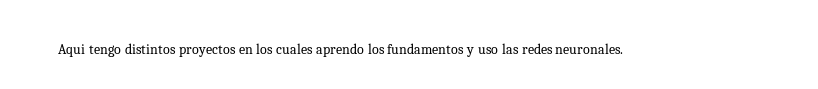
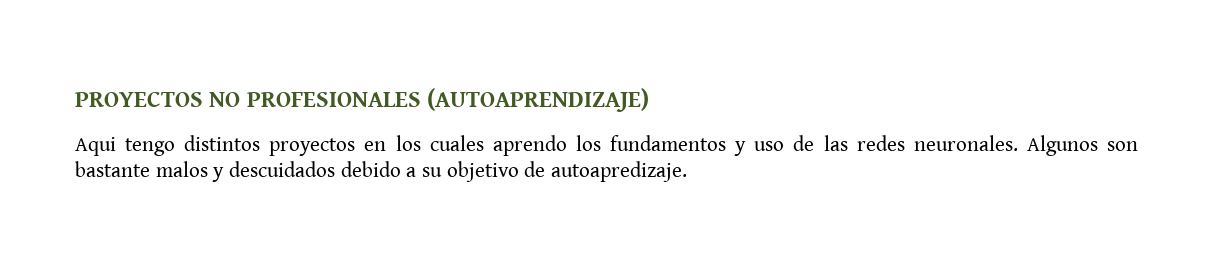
(58, 50) none -> [75,88,650,112] PROYECTOS NO PROFESIONALES (AUTOAPRENDIZAJE) //
(498, 50) none -> [793,135,815,151] de
(624, 48) none -> [1026,135,1138,156] [75,161,688,182] Algunos son bastante malos y descuidados debido a su objetivo de autoapredizaje.

